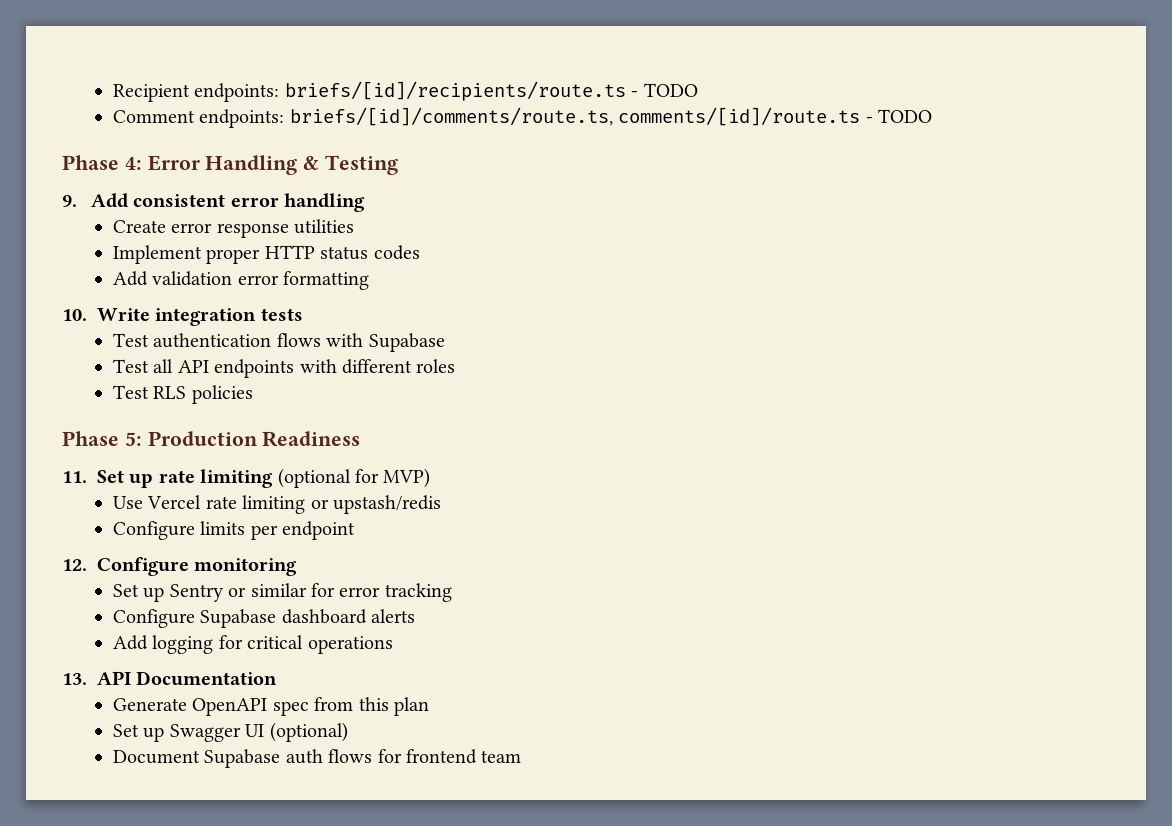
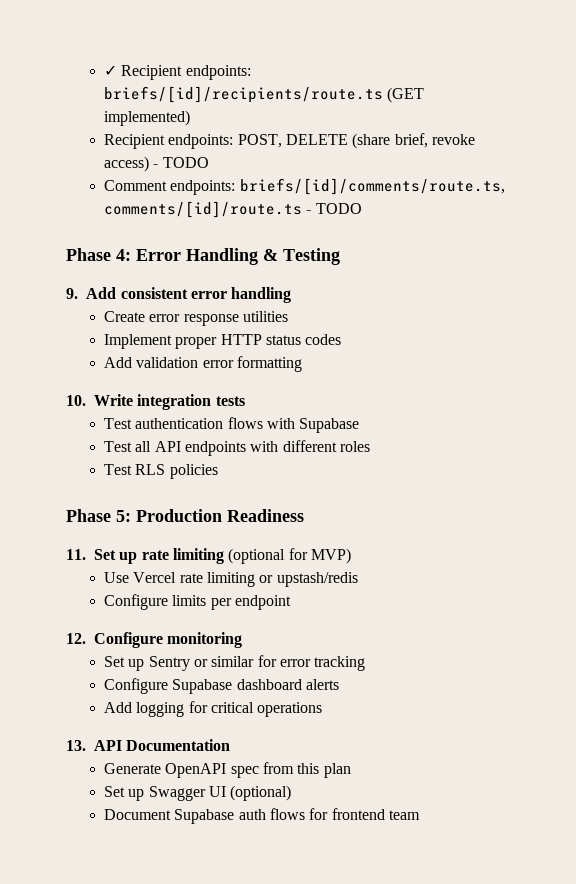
(113, 93) none -> [104,65,118,76] ✓
(626, 91) none -> [387,87,425,103] [104,110,191,126] [104,133,475,149] [104,156,150,172] (GET implemented) // Recipient endpoints: POST, DELETE (share brief, revoke access)

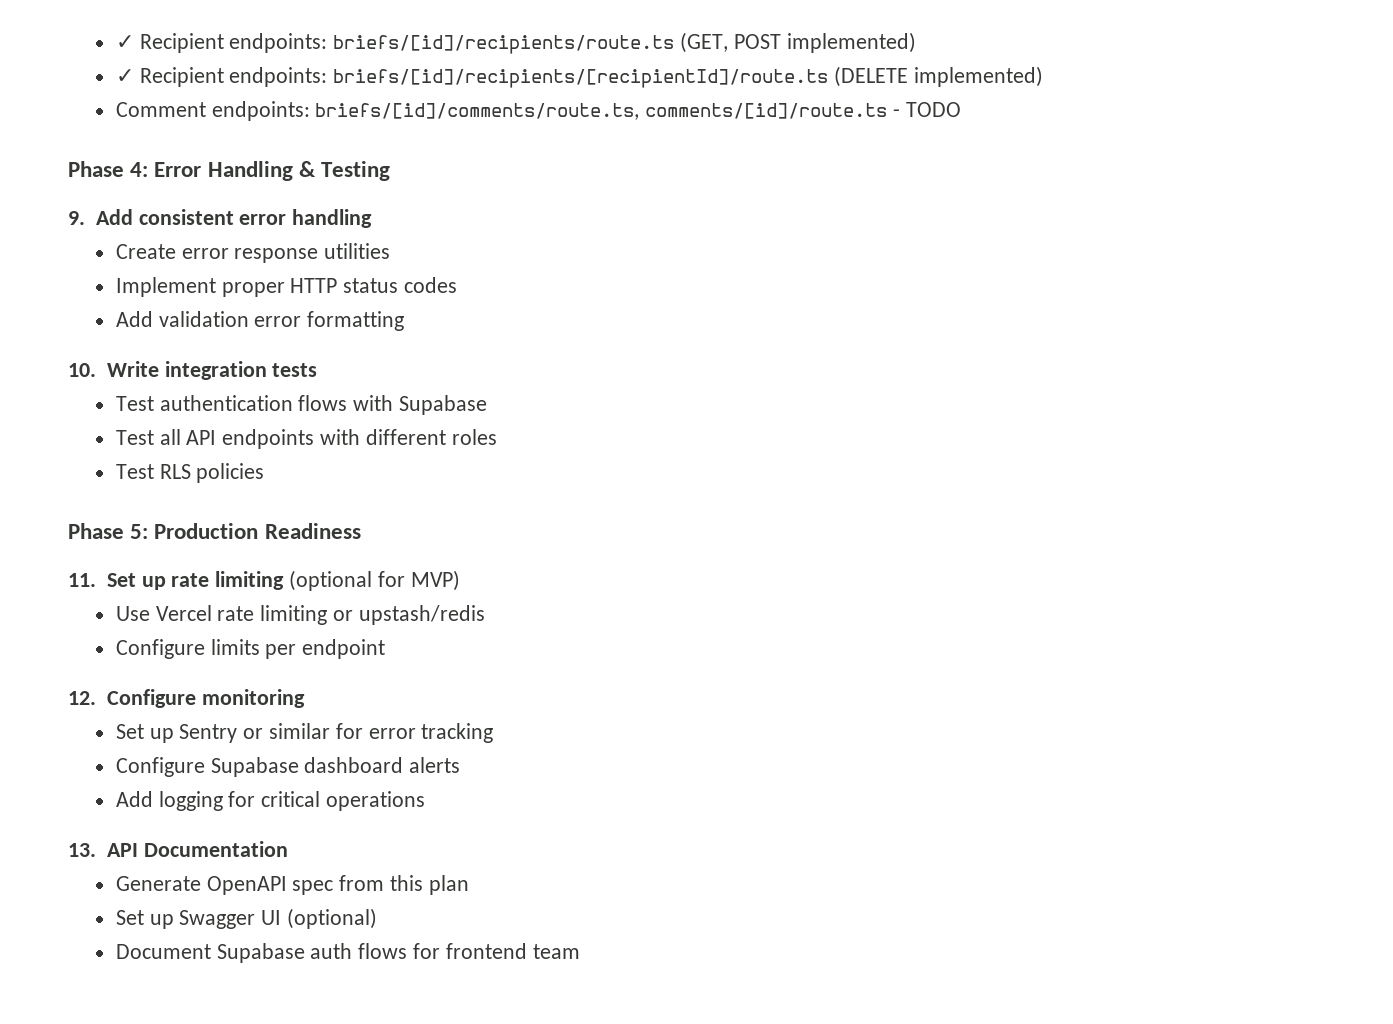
[387,87,425,103] [104,110,191,126] [104,133,475,149] [104,156,209,172] (GET implemented) // Recipient endpoints: POST, DELETE (share brief, revoke access) - TODO -> [680,32,916,53] [115,66,1043,88] (GET, POST implemented) // ✓ Recipient endpoints: briefs/[id]/recipients/[recipientId]/route.ts (DELETE implemented)

